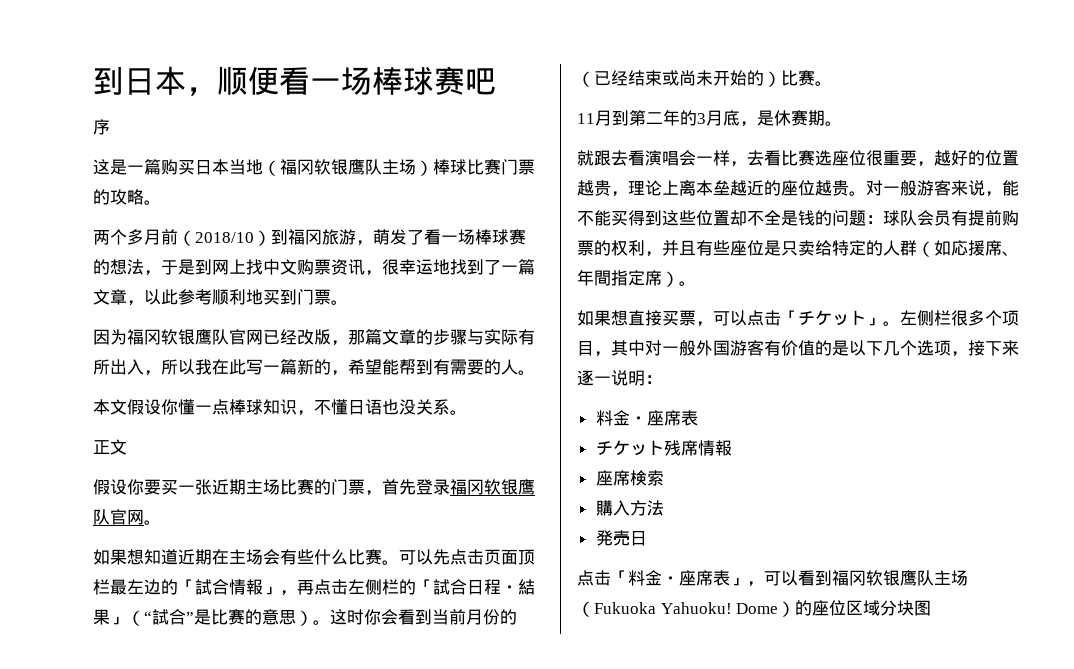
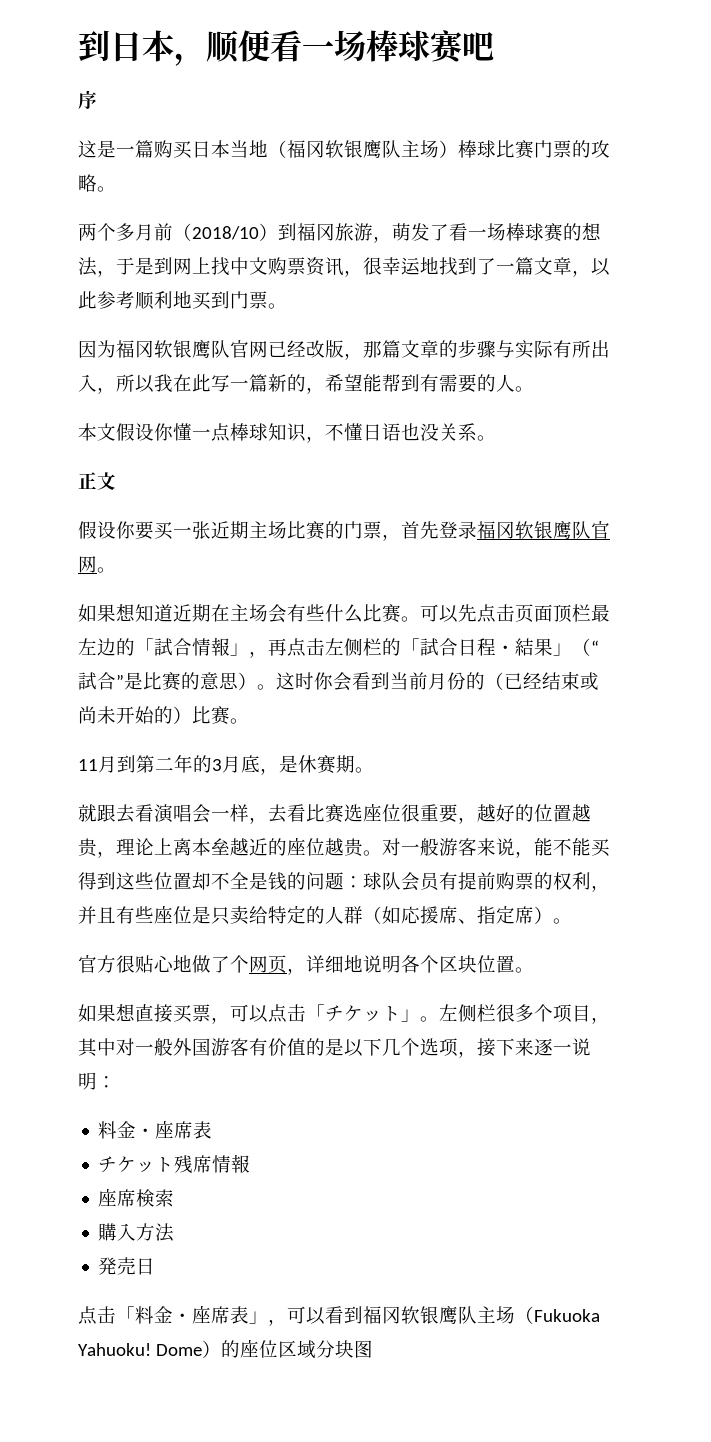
[577,269,611,286] 年間 -> (477, 921) none
(696, 283) none -> [78,955,534,975] // 官方很贴心地做了个网页，详细地说明各个区块位置。

